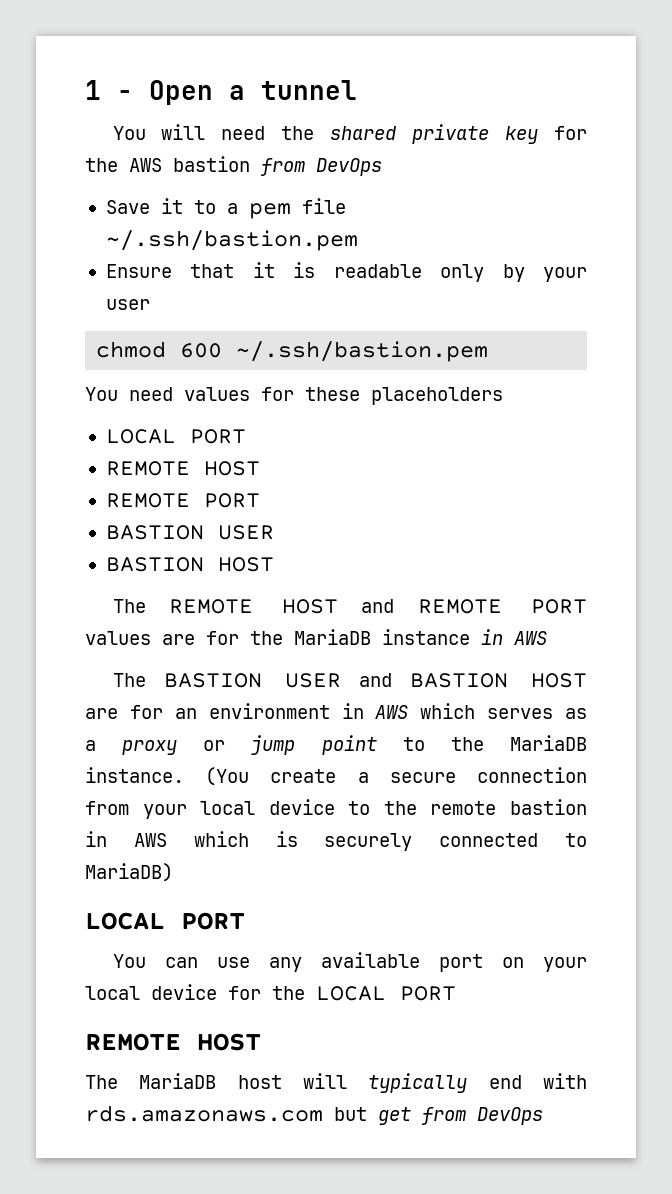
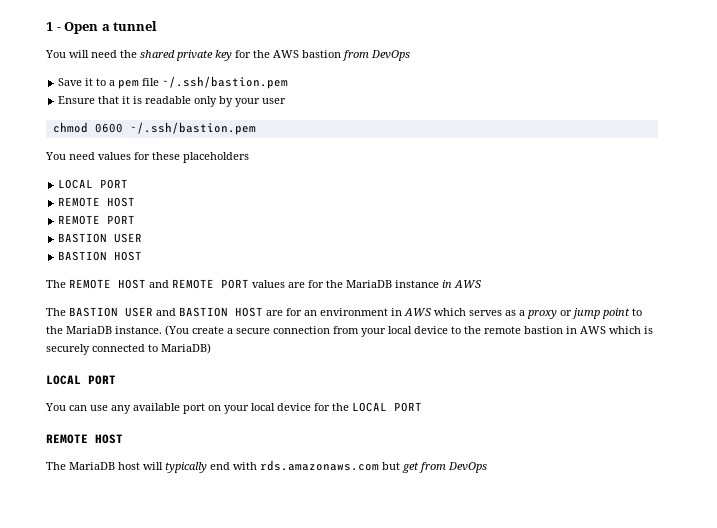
[180,343,223,358] 600 -> [94,123,123,133] 0600

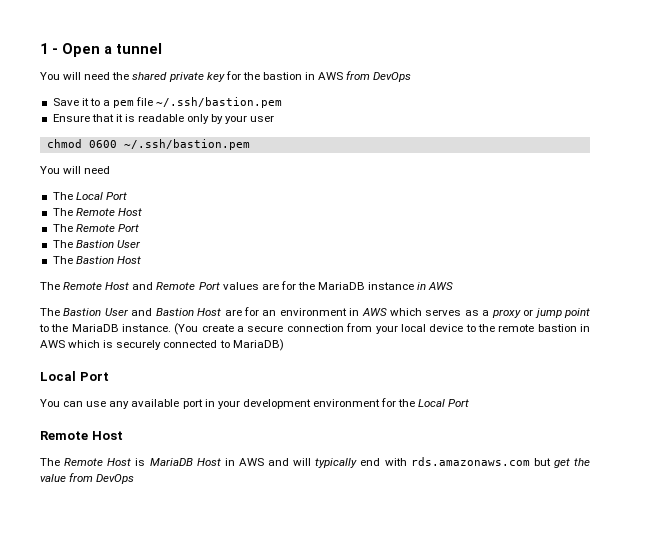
[273,50,341,58] AWS bastion -> [262,72,344,80] bastion in AWS
[69,152,249,163] [58,179,129,189] [58,197,136,207] [58,215,136,225] [58,233,143,243] [58,251,143,261] [46,279,249,289] need values for these placeholders // LOCAL PORT // REMOTE HOST // REMOTE PORT // BASTION USER // BASTION HOST // The REMOTE HOST and REMOTE PORT -> [63,166,111,174] [52,192,127,200] [52,208,142,216] [52,224,139,232] [52,240,141,248] [52,256,141,264] [40,282,220,290] will need // The Local Port // The Remote Host // The Remote Port // The Bastion User // The Bastion Host // The Remote Host and Remote Port
[69,307,263,317] BASTION USER and BASTION HOST -> [63,308,222,316] Bastion User and Bastion Host
[46,375,116,385] LOCAL PORT -> [40,371,109,381] Local Port
[208,402,422,414] [46,434,123,444] [46,462,140,470] on your local device for the LOCAL PORT // REMOTE HOST // The MariaDB host -> [204,398,470,409] [40,431,123,440] [40,458,289,466] in your development environment for the Local Port // Remote Host // The Remote Host is MariaDB Host in AWS and
(419, 467) none -> [574,458,590,466] [40,474,66,482] the value

